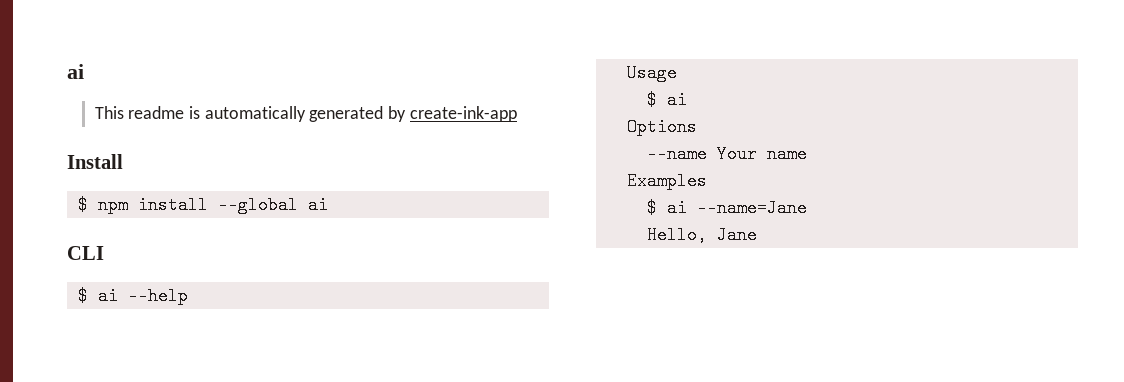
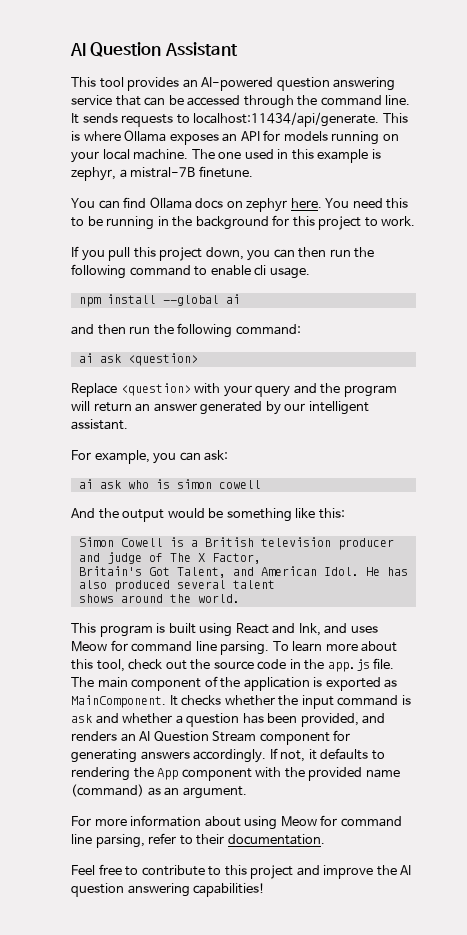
[67,64,84,79] [94,106,517,122] [67,154,123,169] [77,196,328,214] [67,246,104,260] [77,287,188,305] [626,64,677,82] [646,91,687,109] [626,118,697,136] [646,145,807,163] [626,172,707,190] [646,199,807,217] [646,226,757,244] ai // This readme is automatically generated by create-ink-app // Install // $ npm install --global ai // CLI // $ ai --help // Usage // $ ai // Options // --name Your name // Examples // $ ai --name=Jane // Hello, Jane -> [70,42,238,57] [71,77,396,91] [71,95,411,109] [71,112,408,127] [71,130,399,145] [71,149,381,163] [71,166,253,181] [71,197,409,212] [71,215,416,230] [71,246,375,261] [71,264,310,279] [78,294,240,307] [71,323,301,338] [78,353,198,366] [71,383,397,397] [71,401,369,415] [71,419,128,430] [71,450,229,464] [78,479,261,489] [71,508,345,522] [78,537,394,550] [78,552,261,564] [78,566,408,578] [78,580,275,592] [78,594,240,603] [71,623,378,637] [71,640,398,655] [71,658,395,672] [71,676,398,691] [71,695,411,709] [71,713,386,727] [71,730,351,745] [71,748,385,763] [71,767,400,781] [71,784,247,799] [71,815,402,830] [71,833,325,848] [71,864,412,879] [71,883,266,897] AI Question Assistant // This tool provides an AI-powered question answering service that can be accessed through the command line. It sends requests to localhost:11434/api/generate. This is where Ollama exposes an API for models running on your local machine. The one used in this example is zephyr, a mistral-7B finetune. // You can find Ollama docs on zephyr here. You need this to be running in the background for this project to work. // If you pull this project down, you can then run the following command to enable cli usage. // npm install --global ai // and then run the following command: // ai ask <question> // Replace <question> with your query and the program will return an answer generated by our intelligent assistant. // For example, you can ask: // ai ask who is simon cowell // And the output would be something like this: // Simon Cowell is a British television producer and judge of The X Factor, // Britain's Got Talent, and American Idol. He has also produced several talent // shows around the world. // This program is built using React and Ink, and uses Meow for command line parsing. To learn more about this tool, check out the source code in the app.js file. The main component of the application is exported as MainComponent. It checks whether the input command is ask and whether a question has been provided, and renders an AI Question Stream component for generating answers accordingly. If not, it defaults to rendering the App component with the provided name (command) as an argument. // For more information about using Meow for command line parsing, refer to their documentation. // Feel free to contribute to this project and improve the AI question answering capabilities!

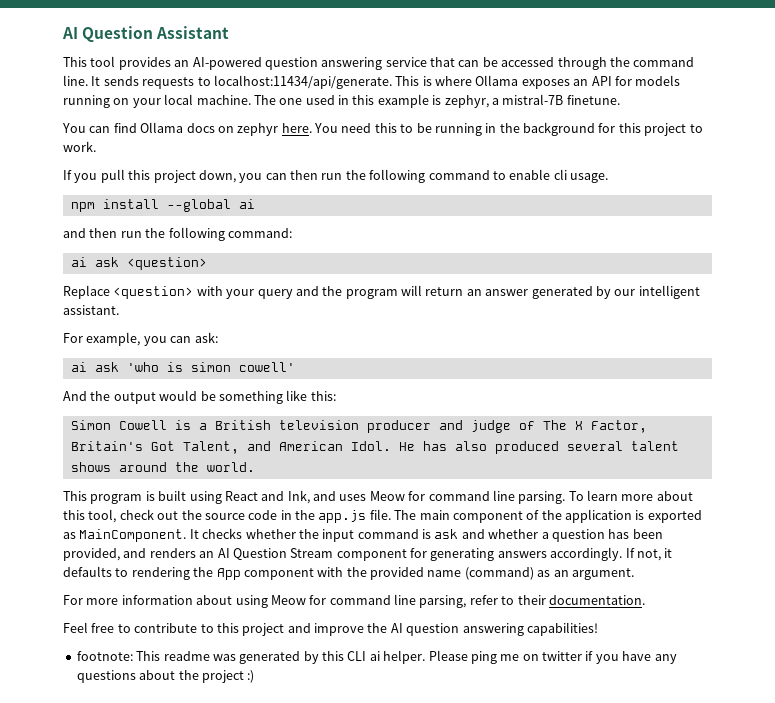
[127,480,149,489] who -> [126,362,159,372] 'who
[218,480,261,489] cowell -> [238,362,295,372] cowell'
(266, 890) none -> [76,650,677,664] [76,670,255,683] // footnote: This readme was generated by this CLI ai helper. Please ping me on twitter if you have any questions about the project :)

